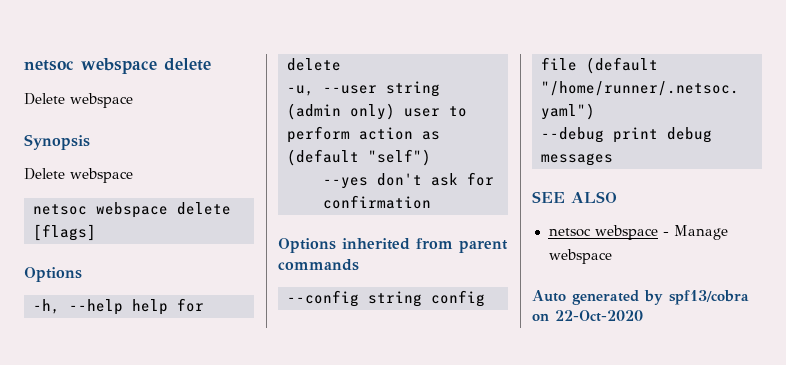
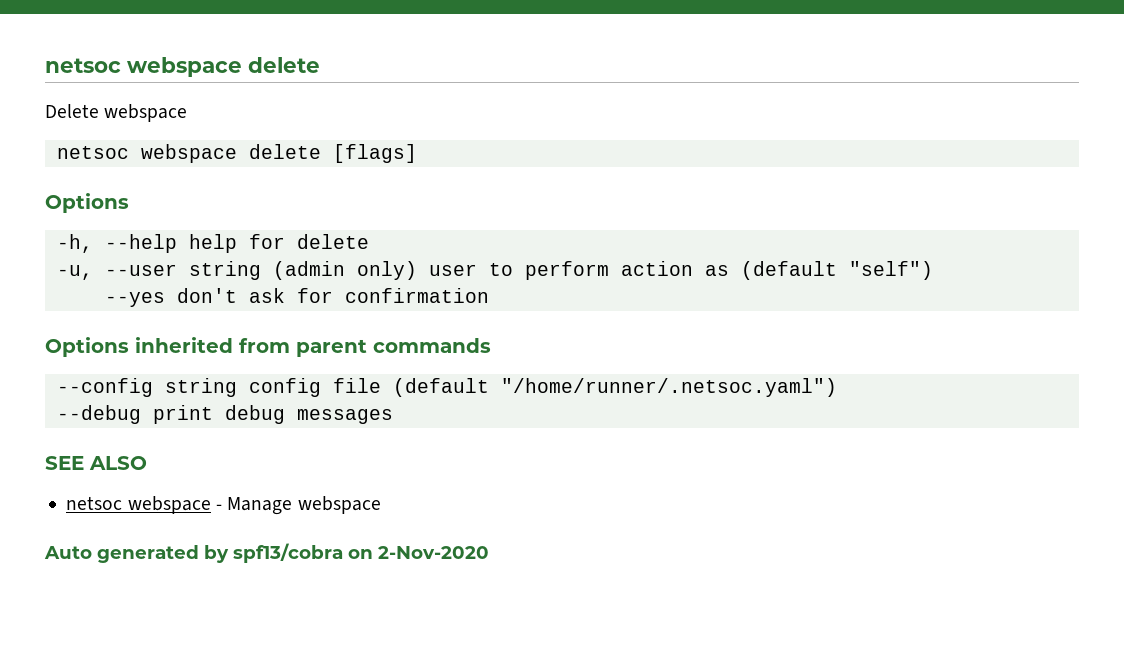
[24,134,90,150] [24,168,133,183] // Synopsis // Delete webspace -> (188, 113) none
[555,310,643,322] 22-Oct-2020 -> [378,546,489,559] 2-Nov-2020

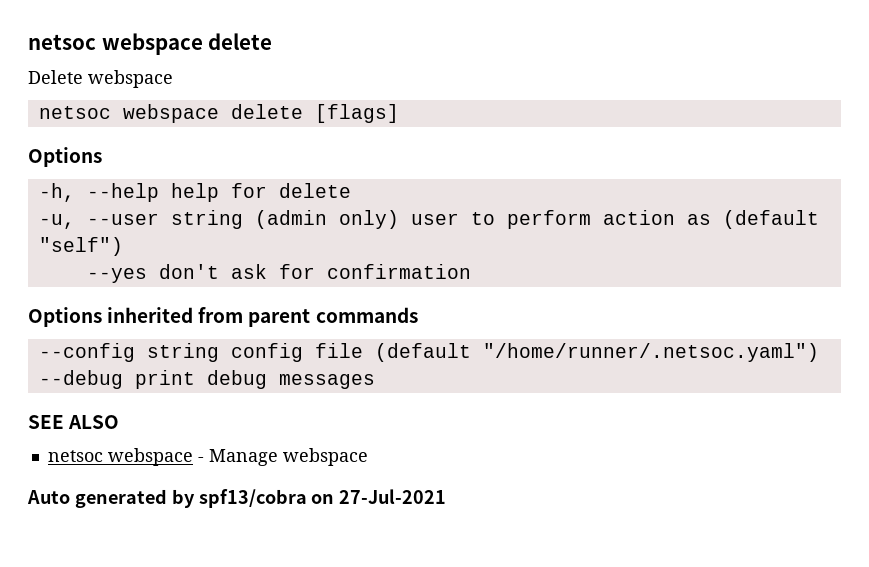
[378,546,489,559] 2-Nov-2020 -> [339,489,447,504] 27-Jul-2021

